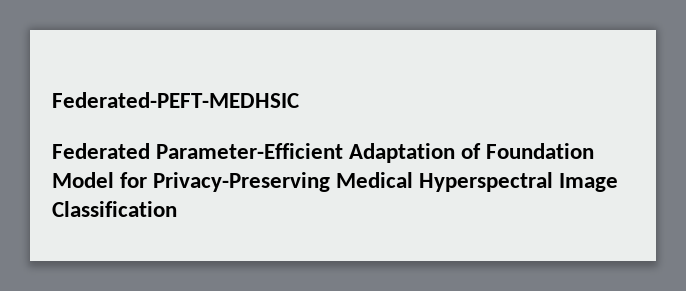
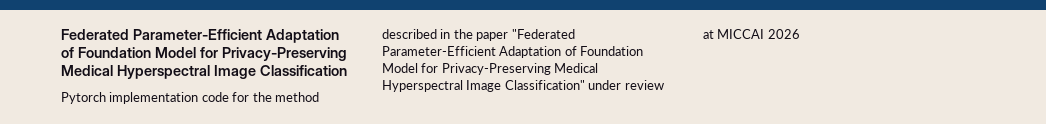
[52,92,299,108] Federated-PEFT-MEDHSIC // -> (61, 34) none
(177, 209) none -> [61,92,319,104] [382,29,575,41] [382,46,644,58] [382,63,599,75] [382,80,664,92] [703,29,800,39] // Pytorch implementation code for the method described in the paper "Federated Parameter-Efficient Adaptation of Foundation Model for Privacy-Preserving Medical Hyperspectral Image Classification" under review at MICCAI 2026

